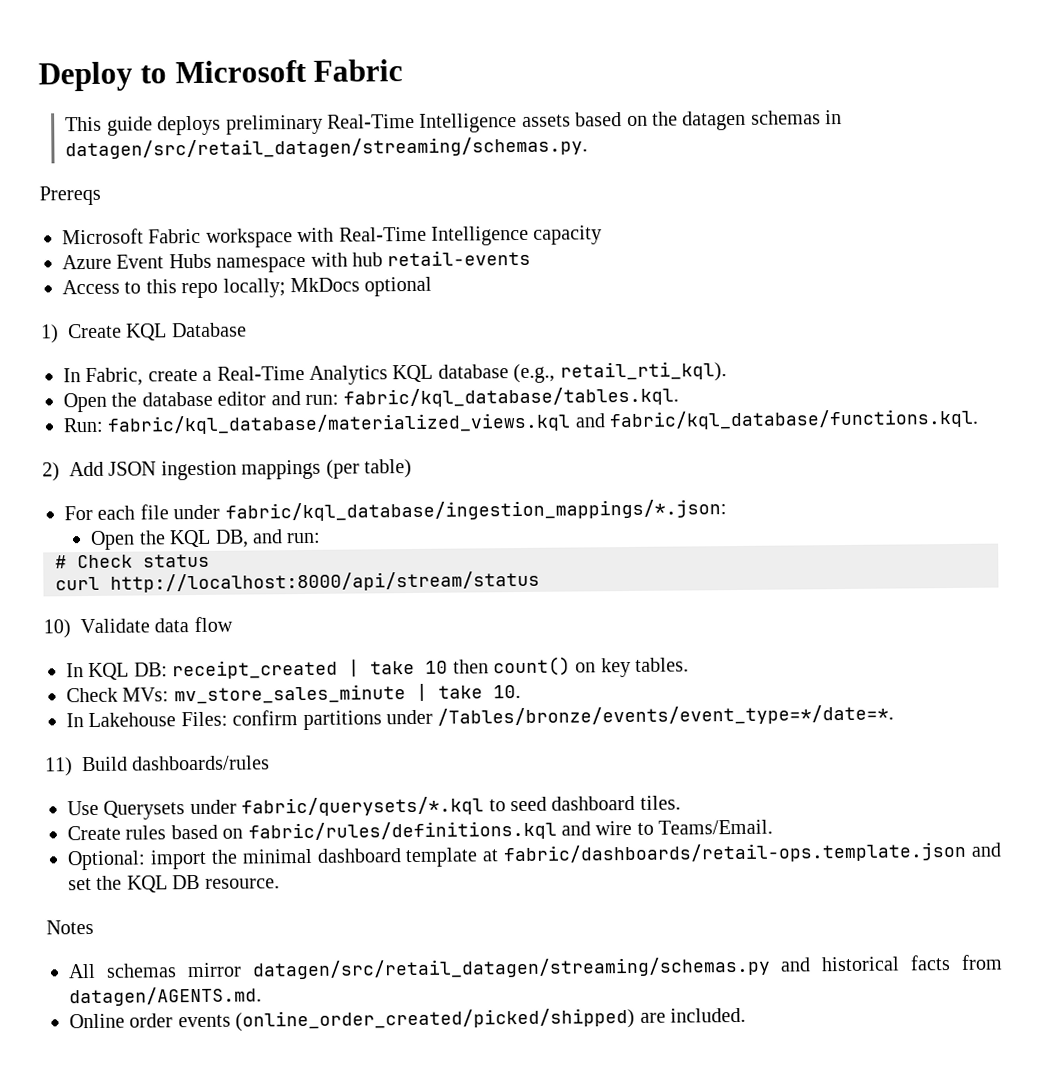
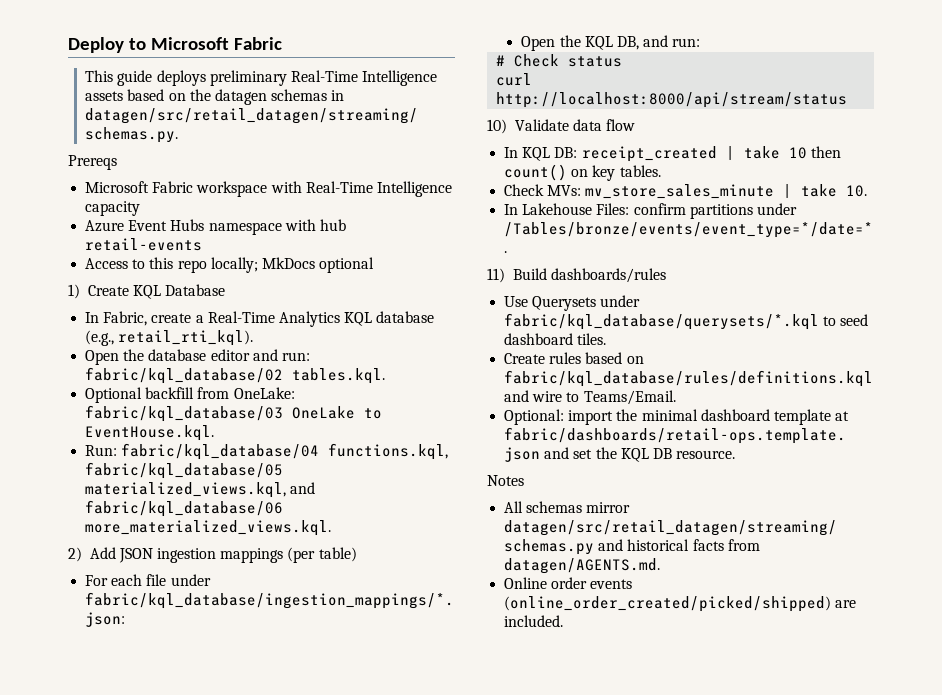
[343,386,680,408] [63,408,980,435] fabric/kql_database/tables.kql. // Run: fabric/kql_database/materialized_views.kql and fabric/kql_database/functions.kql. -> [85,367,386,384] [85,387,295,403] [85,405,383,422] [85,425,215,441] [85,443,449,460] [85,462,284,479] [85,482,316,498] [85,500,284,517] [85,520,332,536] fabric/kql_database/02 tables.kql. // Optional backfill from OneLake: fabric/kql_database/03 OneLake to EventHouse.kql. // Run: fabric/kql_database/04 functions.kql, fabric/kql_database/05 materialized_views.kql, and fabric/kql_database/06 more_materialized_views.kql.
[241,796,485,817] fabric/querysets/*.kql -> [504,313,820,330] fabric/kql_database/querysets/*.kql
[247,820,557,842] fabric/rules/definitions.kql -> [504,370,874,387] fabric/kql_database/rules/definitions.kql

